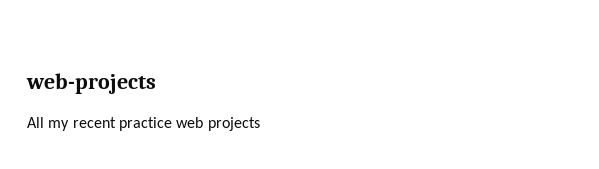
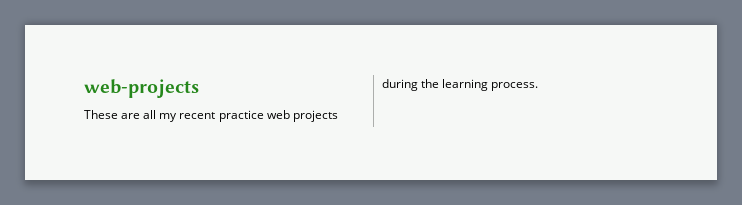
[27,117,44,128] All -> [84,110,157,119] These are all
(260, 124) none -> [382,79,539,91] during the learning process.

